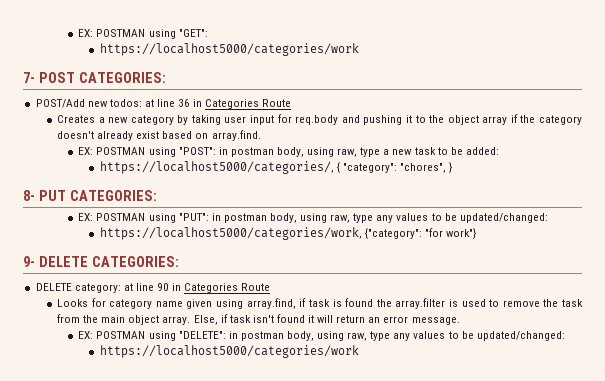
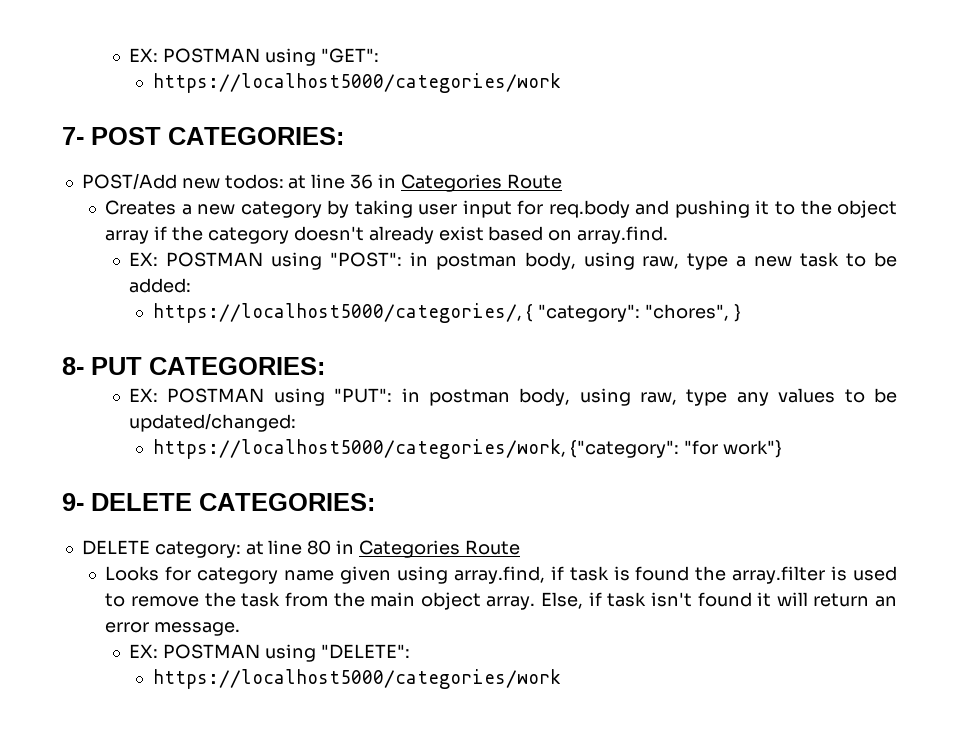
[157,283,170,291] 90 -> [307,540,332,555] 80
[228,331,565,341] in postman body, using raw, type any values to be updated/changed: -> (410, 651) none

